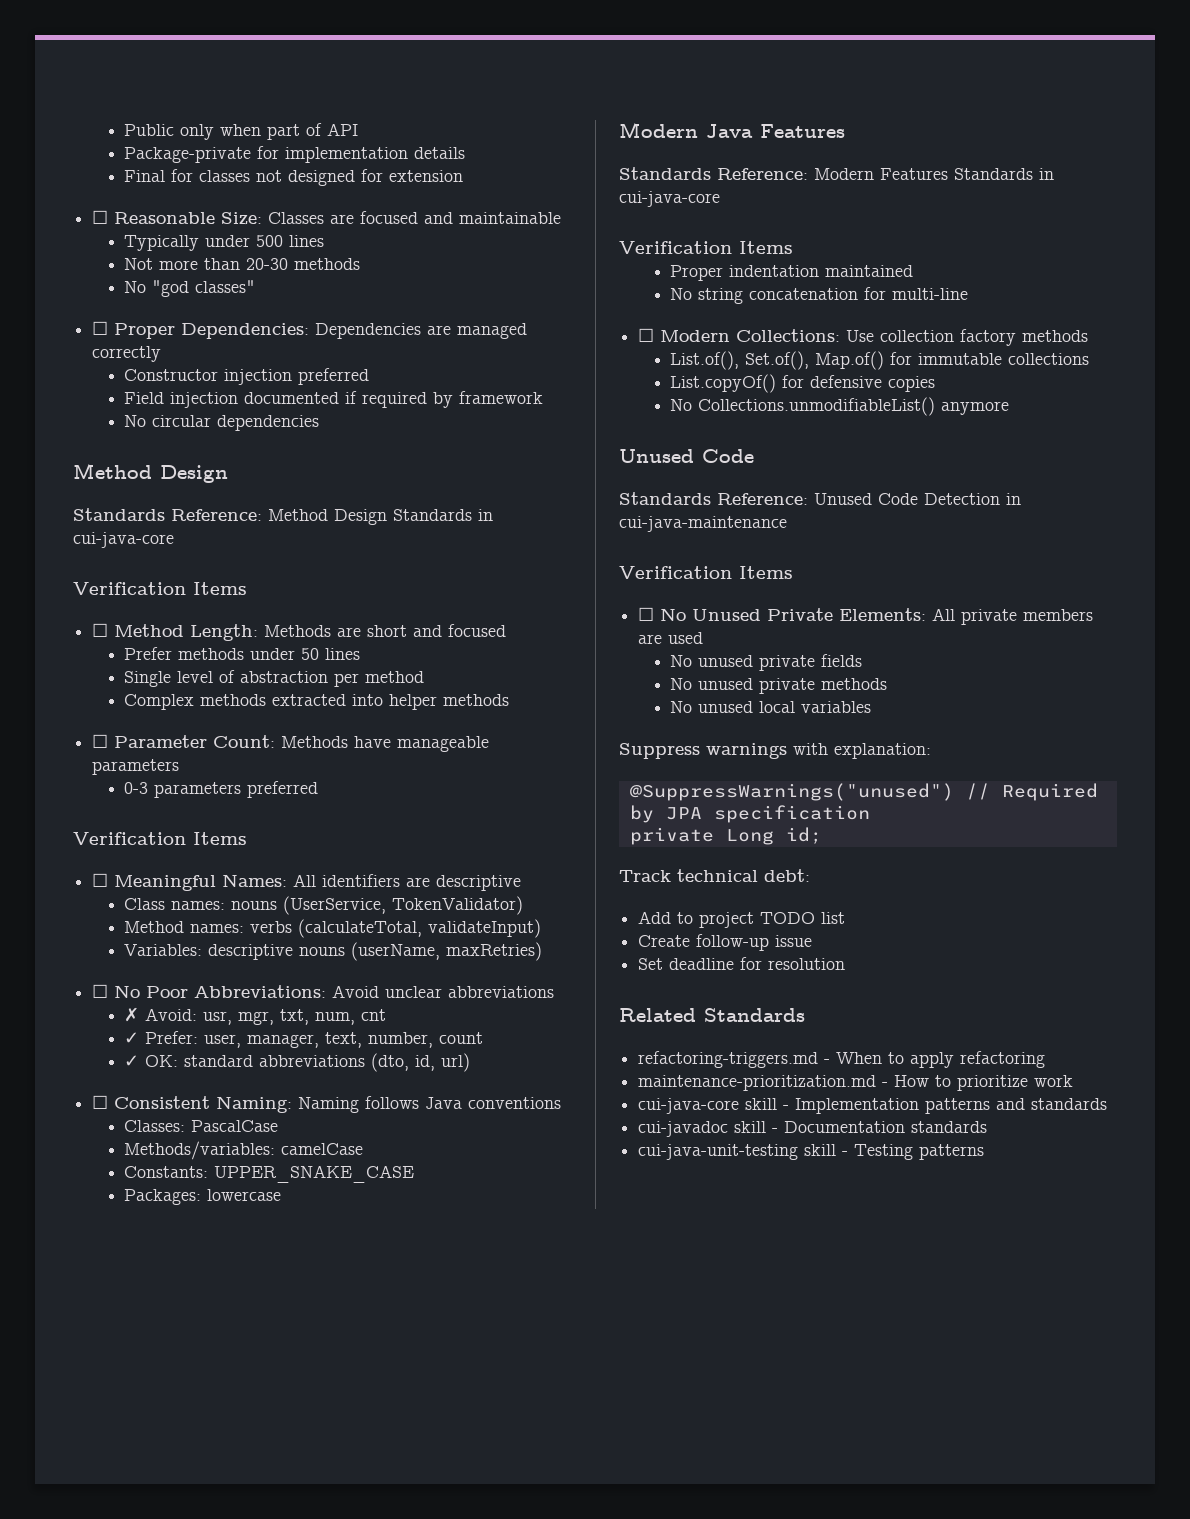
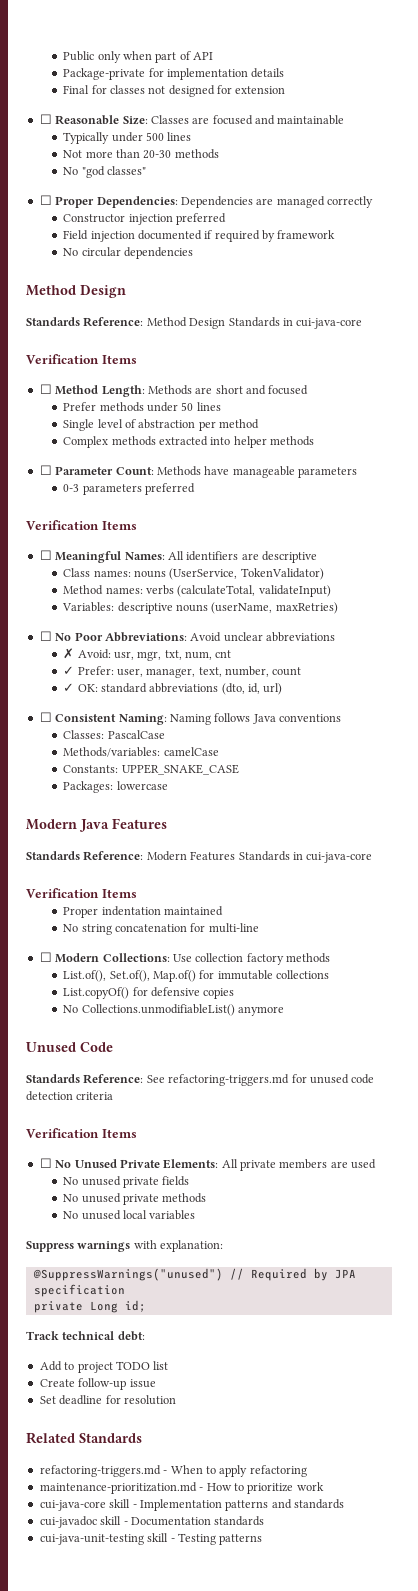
[814,493,1021,505] [619,516,787,532] Unused Code Detection in cui-java-maintenance -> [146,1074,375,1086] [26,1091,114,1101] See refactoring-triggers.md for unused code detection criteria

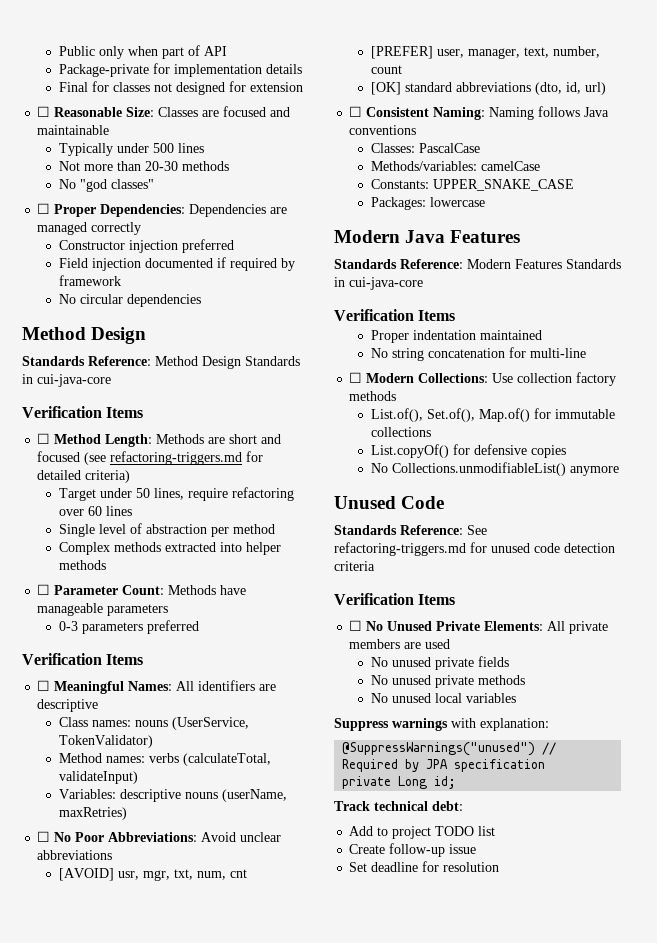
[63,402,194,412] // Prefer methods under 50 -> [84,451,264,465] [37,470,131,483] [58,487,294,501] [58,506,102,516] (see refactoring-triggers.md for detailed criteria) // Target under 50 lines, require refactoring over 60
[63,648,111,659] ✗ Avoid: -> [58,868,114,881] [AVOID]
[63,666,114,675] ✓ Prefer: -> [370,46,433,59] [PREFER]
[63,683,98,692] ✓ OK: -> [370,82,401,95] [OK]
[26,1432,142,1444] [39,1465,307,1477] [39,1482,324,1494] [39,1499,344,1511] [39,1516,265,1528] [39,1533,263,1545] // Related Standards // refactoring-triggers.md - When to apply refactoring // maintenance-prioritization.md - How to prioritize work // cui-java-core skill - Implementation patterns and standards // cui-javadoc skill - Documentation standards // cui-java-unit-testing skill - Testing patterns -> (500, 867) none

